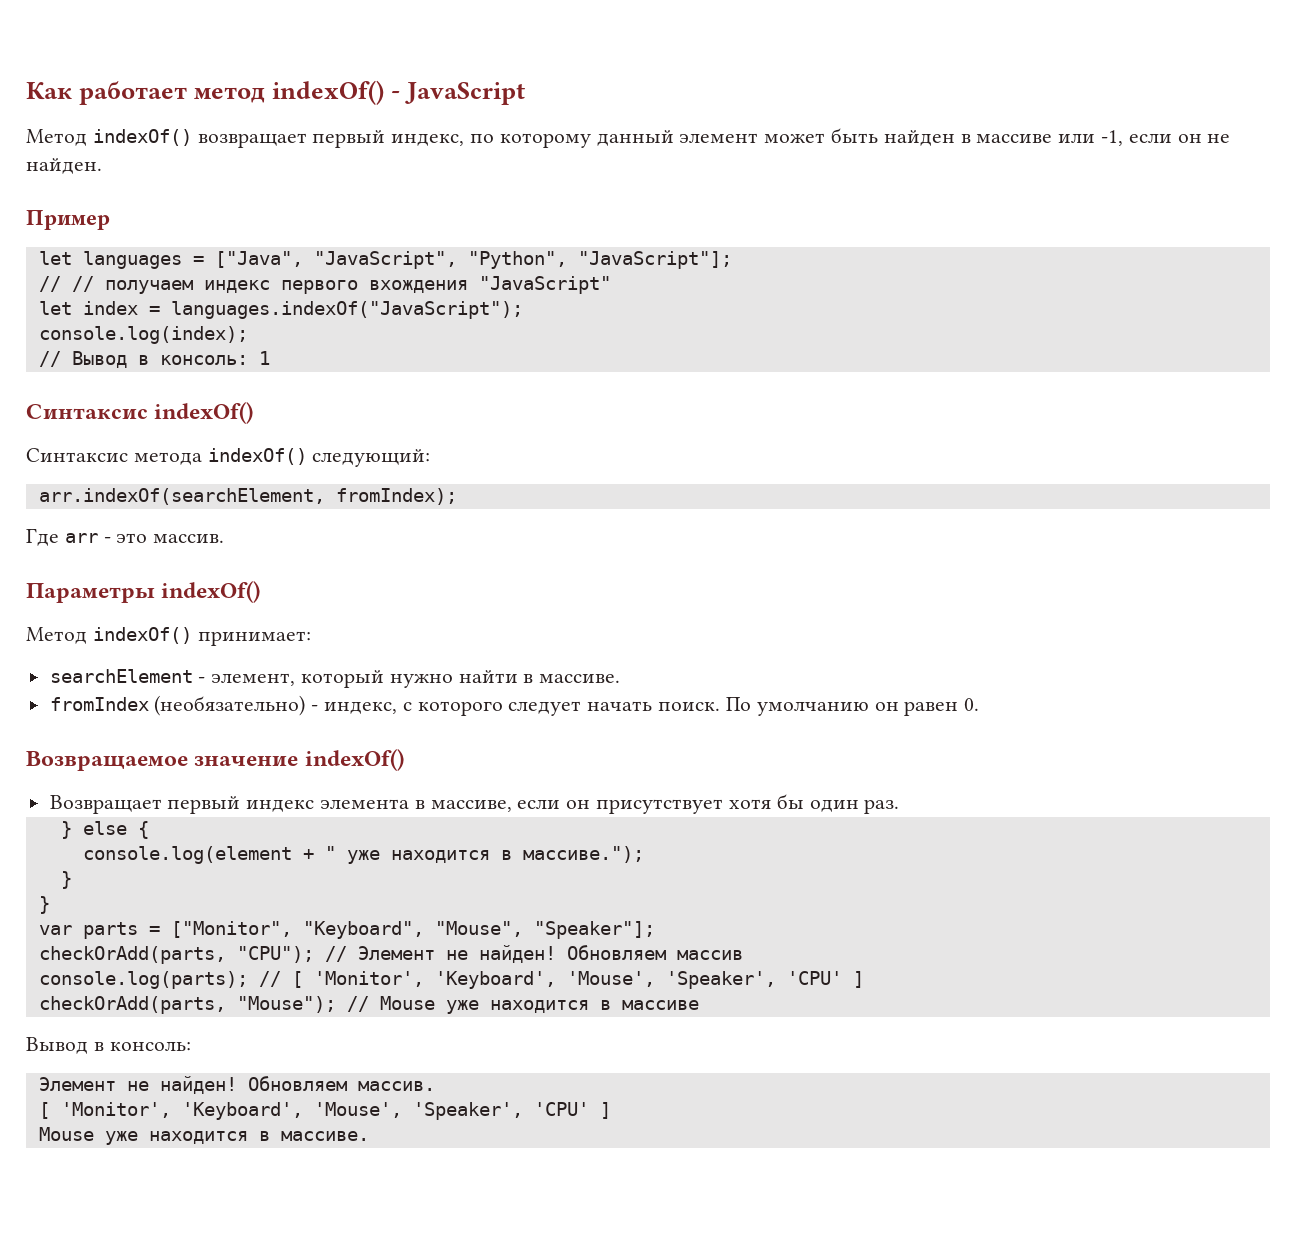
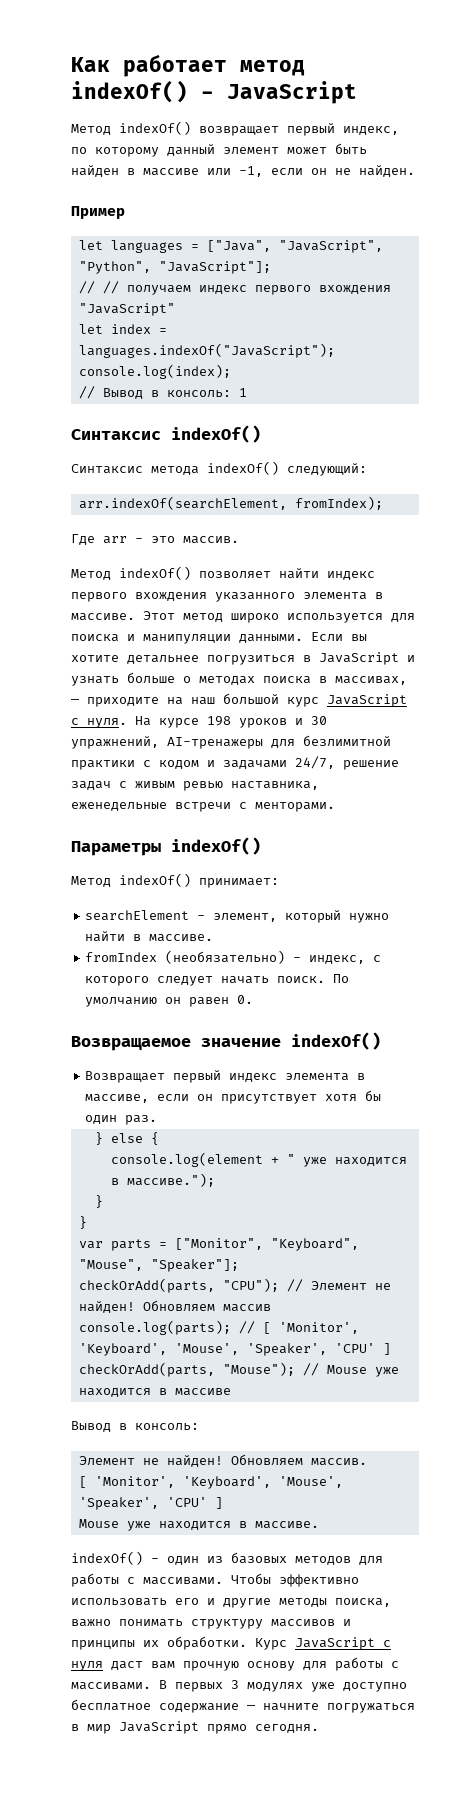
(225, 538) none -> [71,566,375,580] [71,592,383,602] [71,611,415,623] [71,632,367,644] [71,652,415,665] [71,672,407,686] [71,693,407,707] [71,716,327,728] [71,735,391,749] [71,756,399,770] [71,781,319,791] [71,802,335,812] // Метод indexOf() позволяет найти индекс первого вхождения указанного элемента в массиве. Этот метод широко используется для поиска и манипуляции данными. Если вы хотите детальнее погрузиться в JavaScript и узнать больше о методах поиска в массивах, — приходите на наш большой курс JavaScript с нуля. На курсе 198 уроков и 30 упражнений, AI-тренажеры для безлимитной практики с кодом и задачами 24/7, решение задач с живым ревью наставника, еженедельные встречи с менторами.
(369, 1136) none -> [71,1551,383,1565] [71,1573,359,1587] [71,1598,391,1608] [71,1619,351,1629] [71,1636,391,1650] [71,1657,399,1671] [71,1680,407,1692] [71,1699,415,1713] [71,1721,319,1734] // indexOf() - один из базовых методов для работы с массивами. Чтобы эффективно использовать его и другие методы поиска, важно понимать структуру массивов и принципы их обработки. Курс JavaScript с нуля даст вам прочную основу для работы с массивами. В первых 3 модулях уже доступно бесплатное содержание — начните погружаться в мир JavaScript прямо сегодня.

